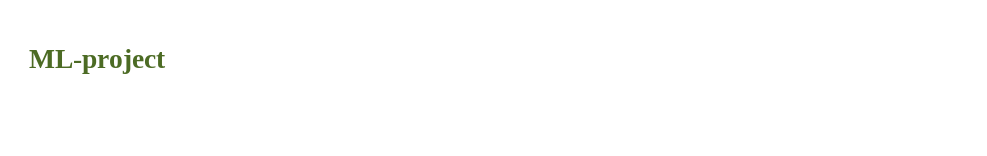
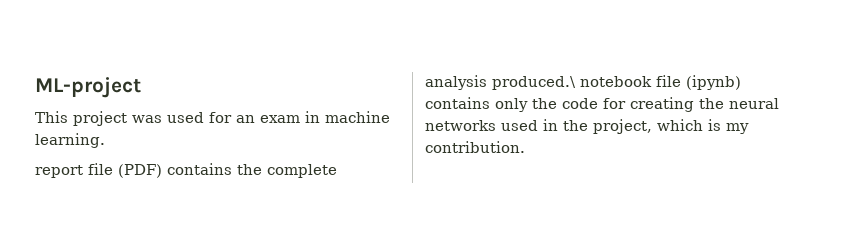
(166, 61) none -> [35,111,390,126] [35,133,105,148] [35,163,337,178] [425,75,741,90] [425,97,779,112] [425,119,749,134] [425,141,525,153] // This project was used for an exam in machine learning. // report file (PDF) contains the complete analysis produced.\ notebook file (ipynb) contains only the code for creating the neural networks used in the project, which is my contribution.

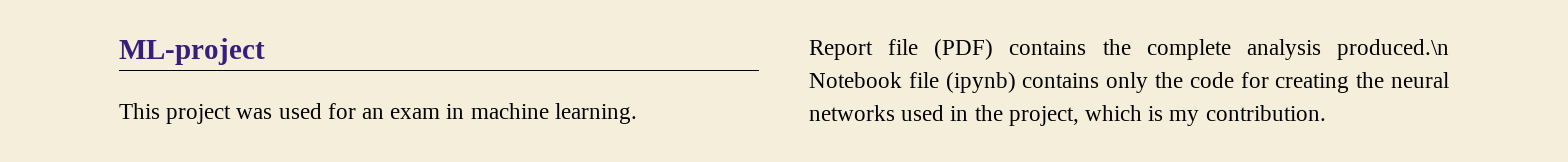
[35,165,83,178] report -> [809,40,873,60] Report
[492,76,652,90] produced.\ notebook -> [1337,39,1449,60] [809,72,902,88] produced.\n Notebook

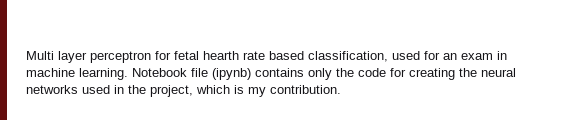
[119,38,265,65] [119,103,273,124] ML-project // This project was -> [26,51,388,63] Multi layer perceptron for fetal hearth rate based classification,
[809,39,1449,60] // Report file (PDF) contains the complete analysis produced.\n -> (128, 74) none

